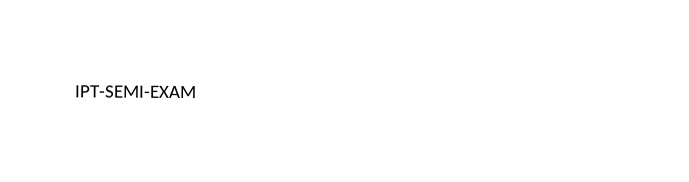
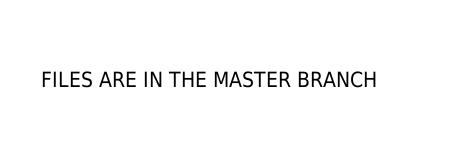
[74,85,197,99] IPT-SEMI-EXAM -> [41,71,377,88] FILES ARE IN THE MASTER BRANCH

